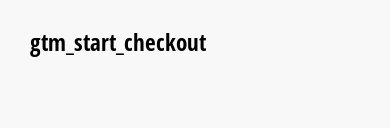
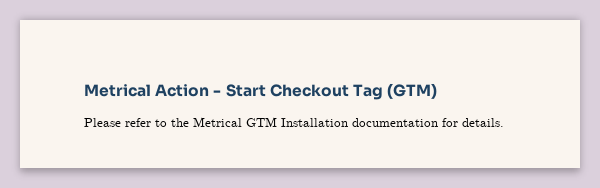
[30,33,206,57] gtm_start_checkout -> [84,83,438,100] [84,117,504,127] Metrical Action - Start Checkout Tag (GTM) // Please refer to the Metrical GTM Installation documentation for details.

